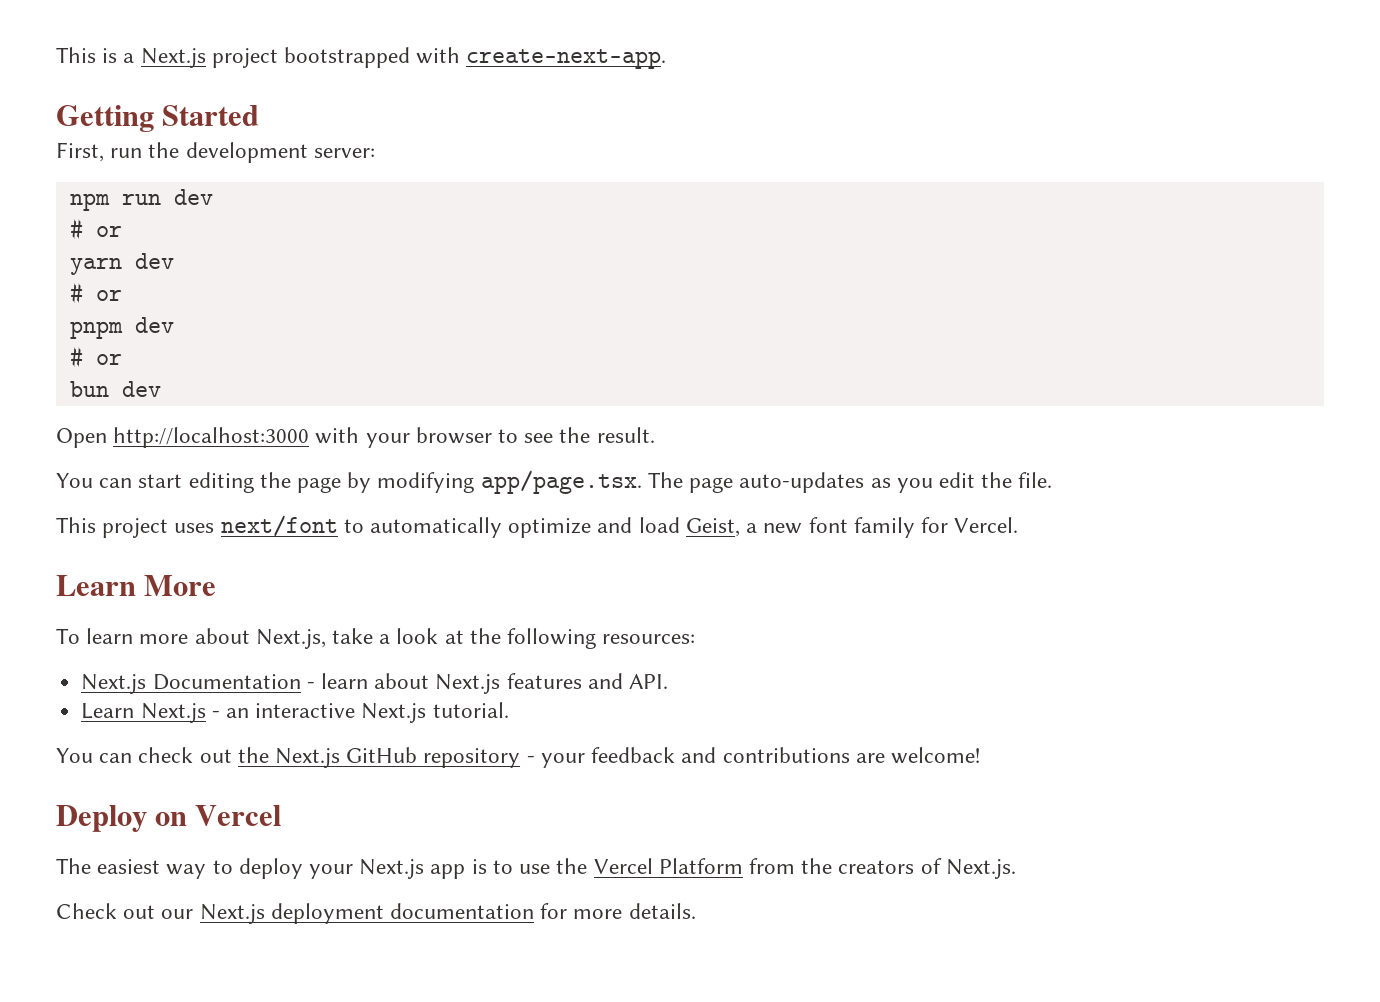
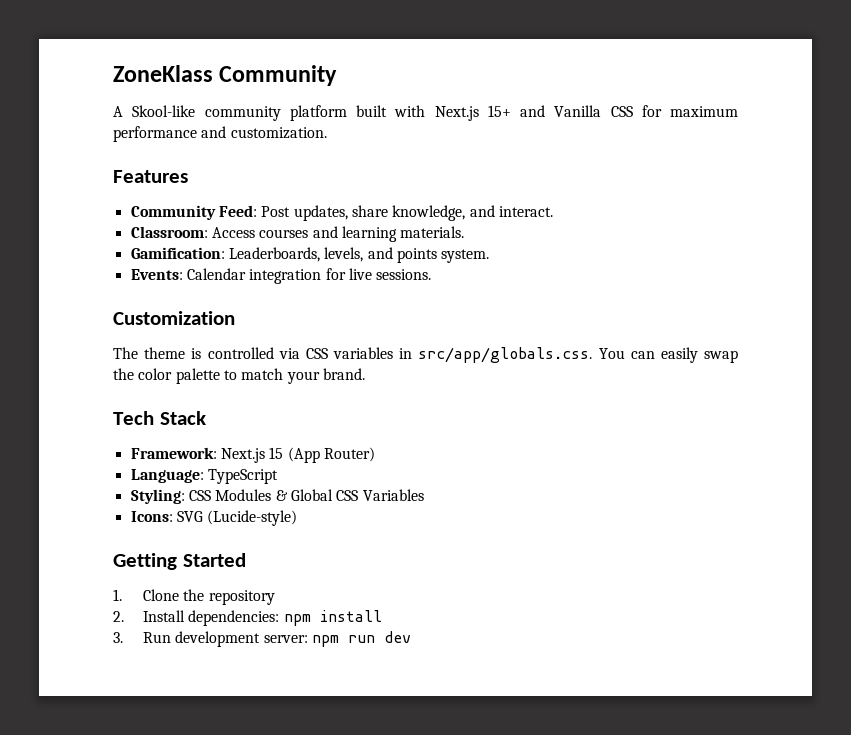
[56,47,667,69] [56,105,260,132] [56,142,180,162] This is a Next.js project bootstrapped with create-next-app. // Getting Started // First, run the -> [113,65,338,86] [113,105,738,121] [113,126,327,142] [113,170,188,183] [130,205,553,221] [130,226,465,242] [130,247,490,263] [130,268,432,284] [113,311,235,325] [113,347,738,363] [113,368,365,384] [113,411,206,425] [130,447,375,463] [130,469,278,484] [130,489,424,504] [130,510,298,526] [113,553,246,570] [113,589,275,605] [113,610,382,626] [113,632,171,643] ZoneKlass Community // A Skool-like community platform built with Next.js 15+ and Vanilla CSS for maximum performance and customization. // Features // Community Feed: Post updates, share knowledge, and interact. // Classroom: Access courses and learning materials. // Gamification: Leaderboards, levels, and points system. // Events: Calendar integration for live sessions. // Customization // The theme is controlled via CSS variables in src/app/globals.css. You can easily swap the color palette to match your brand. // Tech Stack // Framework: Next.js 15 (App Router) // Language: TypeScript // Styling: CSS Modules & Global CSS Variables // Icons: SVG (Lucide-style) // Getting Started // 1. Clone the repository // 2. Install dependencies: npm install // 3. Run
(375, 153) // -> (308, 639) none
[69,218,122,240] [69,253,174,275] [69,282,122,304] [69,317,174,339] [69,346,122,368] [69,381,161,397] [56,427,655,448] [56,470,1053,494] [56,515,1019,538] [56,575,217,596] [56,628,696,649] [81,673,668,694] [81,702,509,723] [56,747,980,768] [56,805,282,832] [56,858,1016,879] [56,903,696,924] // # or // yarn dev // # or // pnpm dev // # or // bun dev // Open http://localhost:3000 with your browser to see the result. // You can start editing the page by modifying app/page.tsx. The page auto-updates as you edit the file. // This project uses next/font to automatically optimize and load Geist, a new font family for Vercel. // Learn More // To learn more about Next.js, take a look at the following resources: // Next.js Documentation - learn about Next.js features and API. // Learn Next.js - an interactive Next.js tutorial. // You can check out the Next.js GitHub repository - your feedback and contributions are welcome! // Deploy on Vercel // The easiest way to deploy your Next.js app is to use the Vercel Platform from the creators of Next.js. // Check out our Next.js deployment documentation for more details. -> (411, 637) none

